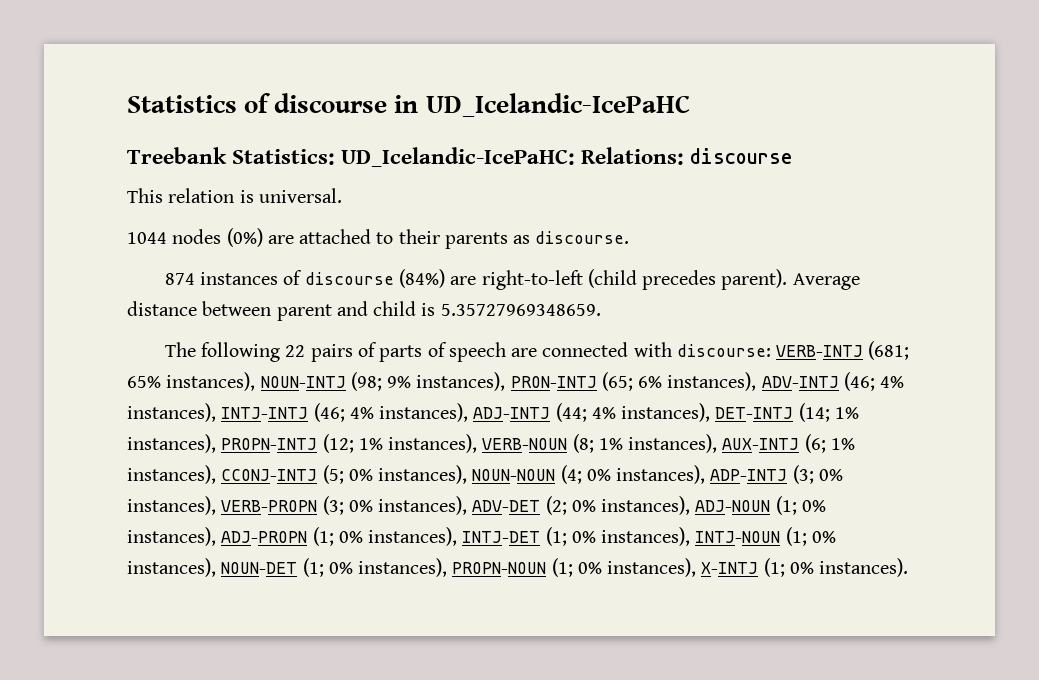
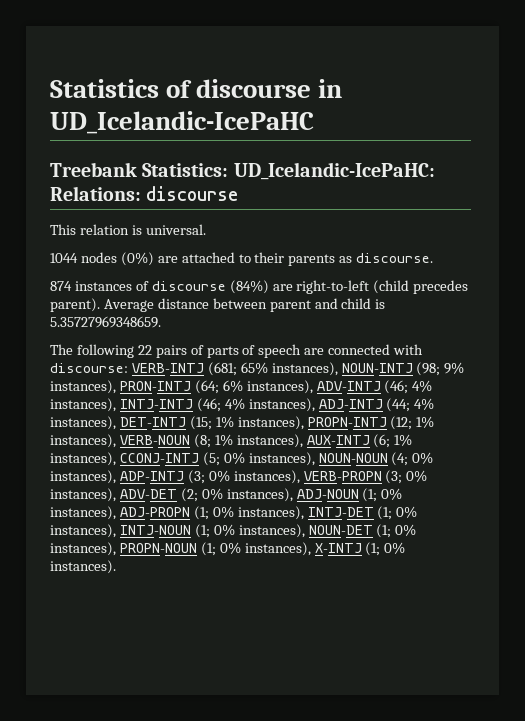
[601,372,633,391] (65; -> [194,380,219,394] (64;
[798,403,830,422] (14; -> [189,416,212,430] (15;

